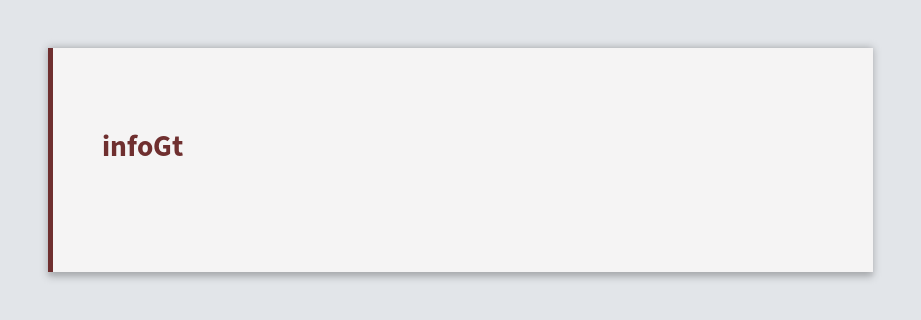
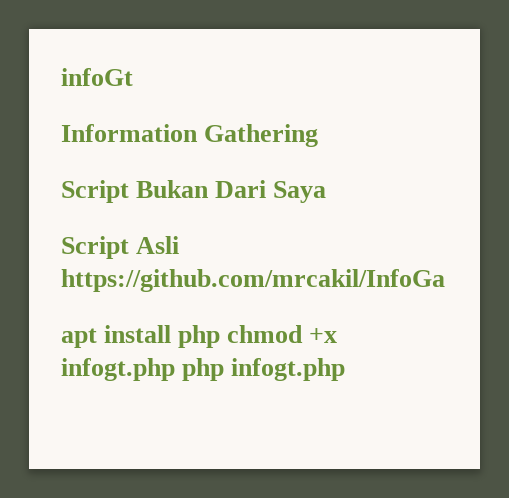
(183, 145) none -> [61,124,319,147] [61,180,327,203] [61,236,180,259] [61,269,445,292] [61,325,338,348] [61,358,346,381] // Information Gathering // Script Bukan Dari Saya // Script Asli https://github.com/mrcakil/InfoGa // apt install php chmod +x infogt.php php infogt.php

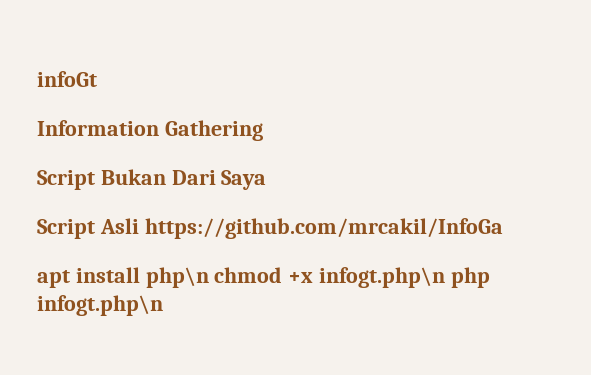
[178,325,221,348] php -> [145,267,209,288] php\n
[61,358,346,381] infogt.php php infogt.php -> [319,267,490,288] [37,295,163,316] infogt.php\n php infogt.php\n

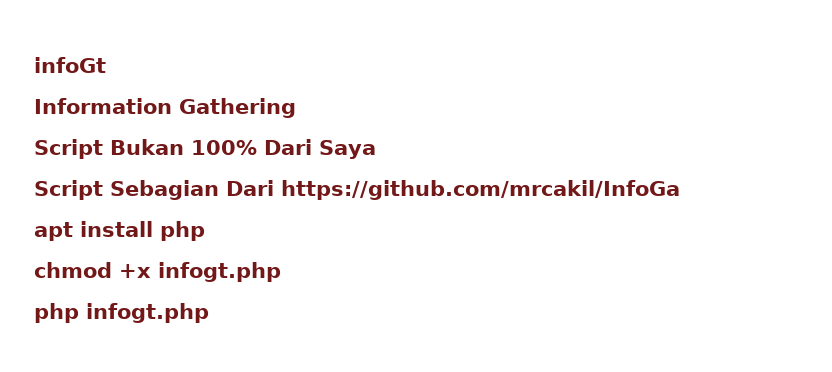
(166, 177) none -> [191,140,257,155] 100%
[99,218,139,234] Asli -> [110,180,274,200] Sebagian Dari
[145,267,209,288] php\n -> [160,221,205,241] php //
[319,267,490,288] [37,295,163,316] infogt.php\n php infogt.php\n -> [158,262,281,282] [34,303,209,323] infogt.php // php infogt.php

